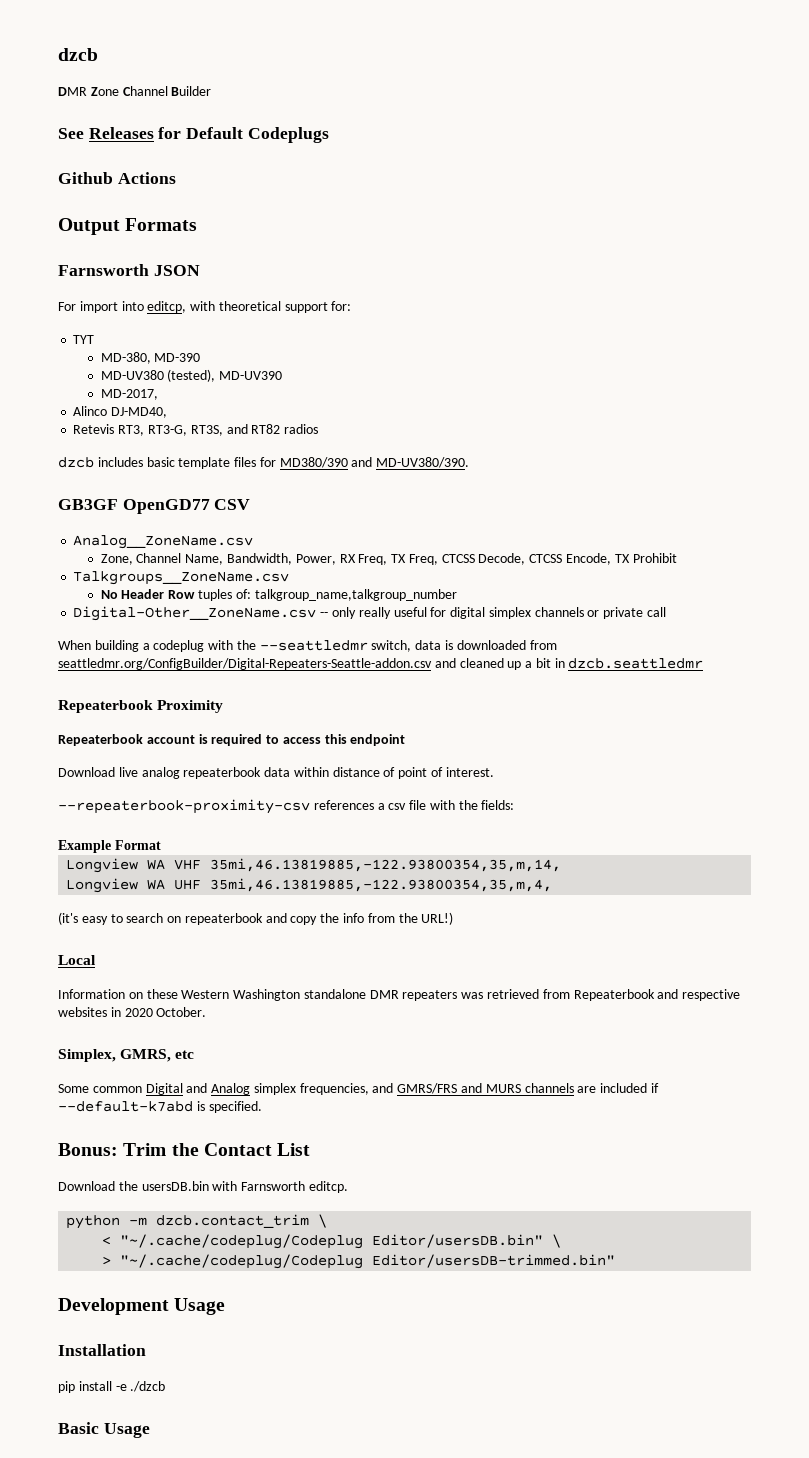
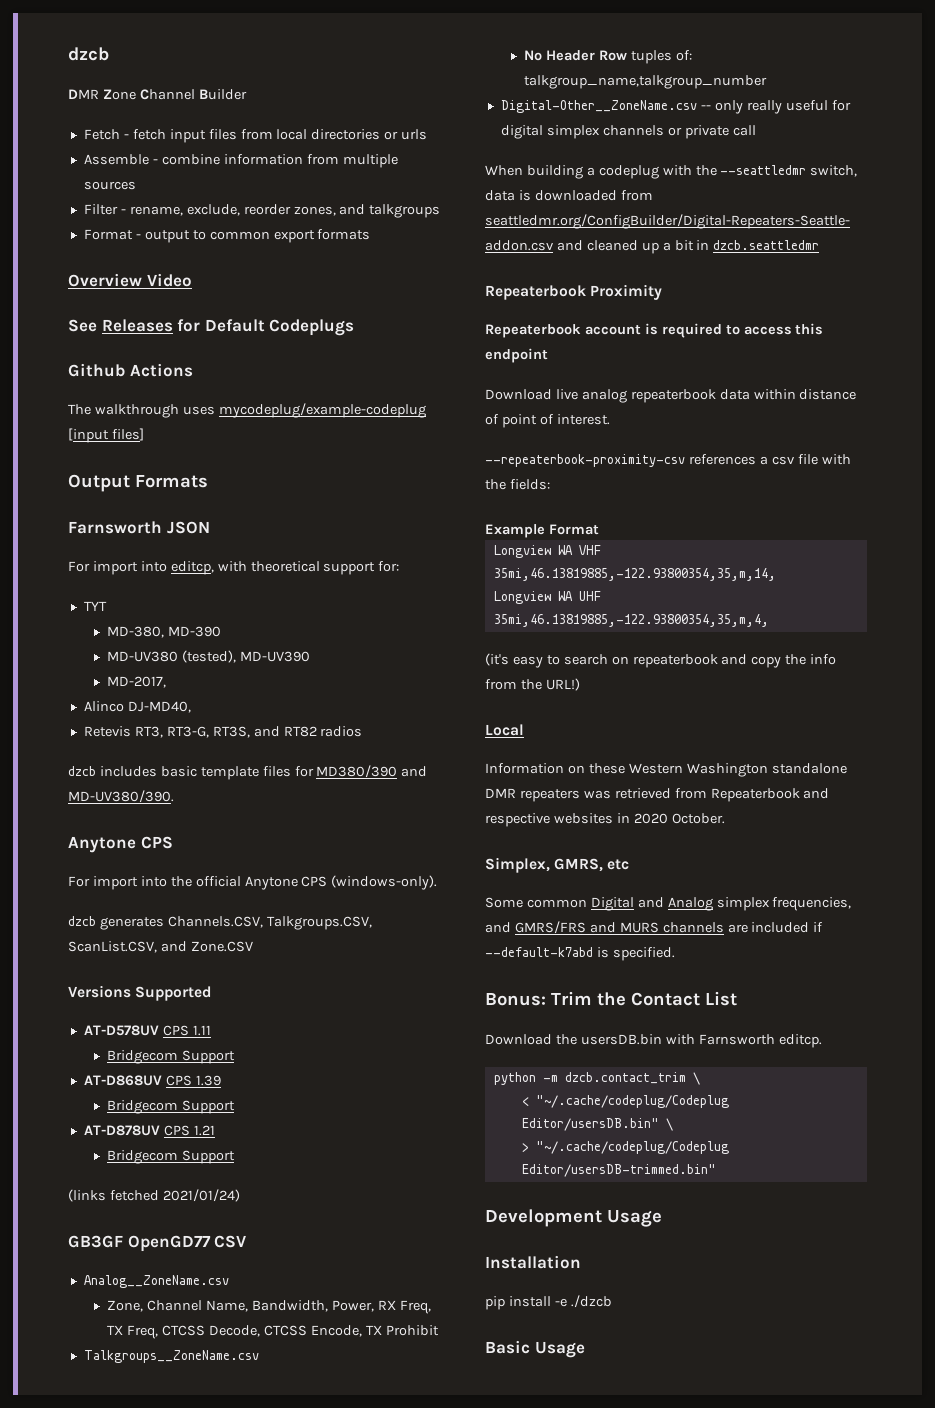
(212, 91) none -> [83,129,428,143] [83,154,398,168] [83,181,136,190] [83,204,441,218] [83,229,371,243] [68,273,192,287] // Fetch - fetch input files from local directories or urls // Assemble - combine information from multiple sources // Filter - rename, exclude, reorder zones, and talkgroups // Format - output to common export formats // Overview Video
(176, 178) none -> [68,403,426,418] [68,428,144,443] // The walkthrough uses mycodeplug/example-codeplug [input files]
(470, 462) none -> [68,836,173,853] [68,875,438,890] [68,916,372,930] [68,941,253,953] [68,985,213,1001] [83,1025,211,1036] [107,1050,236,1064] [83,1075,221,1086] [107,1100,236,1114] [83,1125,215,1136] [107,1150,236,1164] [68,1189,240,1202] // Anytone CPS // For import into the official Anytone CPS (windows-only). // dzcb generates Channels.CSV, Talkgroups.CSV, ScanList.CSV, and Zone.CSV // Versions Supported // AT-D578UV CPS 1.11 // Bridgecom Support // AT-D868UV CPS 1.39 // Bridgecom Support // AT-D878UV CPS 1.21 // Bridgecom Support // (links fetched 2021/01/24)

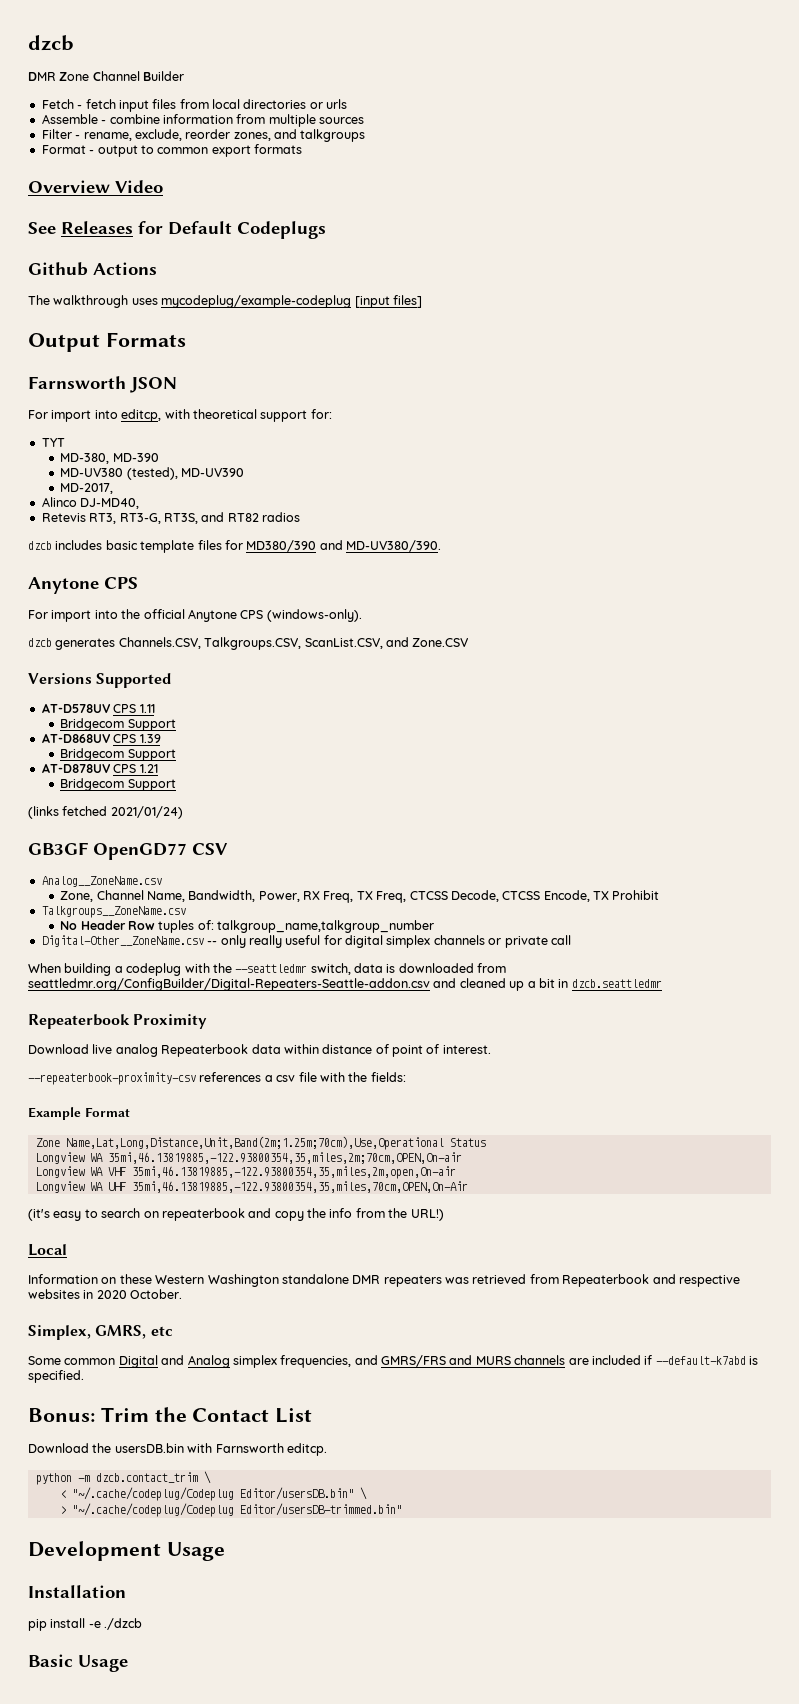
[485,323,824,338] [485,348,548,363] // Repeaterbook account is required to access this endpoint -> (208, 1021) none
[630,389,716,403] repeaterbook -> [161,1044,249,1057] Repeaterbook
(599, 529) none -> [35,1136,486,1150] [35,1152,462,1164] // Zone Name,Lat,Long,Distance,Unit,Band(2m;1.25m;70cm),Use,Operational Status // Longview WA 35mi,46.13819885,-122.93800354,35,miles,2m;70cm,OPEN,On-air
[493,568,776,581] 35mi,46.13819885,-122.93800354,35,m,14, -> [131,1166,456,1179] 35mi,46.13819885,-122.93800354,35,miles,2m,open,On-air
[493,614,769,627] 35mi,46.13819885,-122.93800354,35,m,4, -> [131,1181,468,1193] 35mi,46.13819885,-122.93800354,35,miles,70cm,OPEN,On-Air

